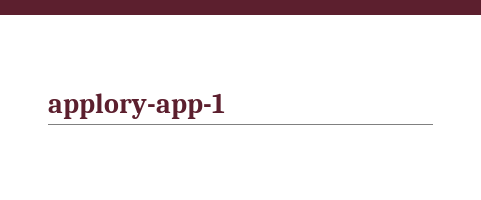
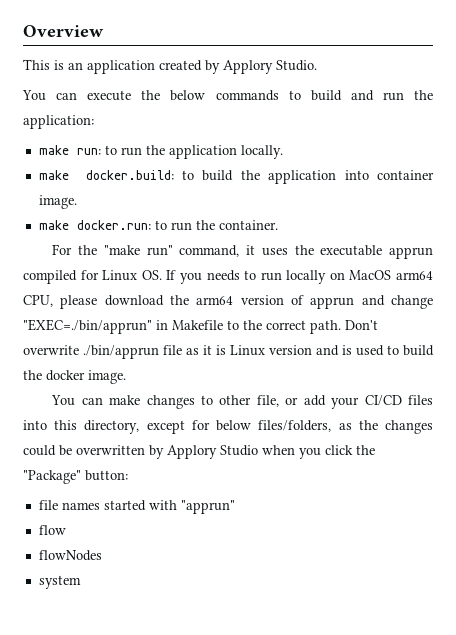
[48,93,225,119] applory-app-1 -> [23,25,104,37] [23,59,317,74] [22,90,434,101] [23,115,94,129] [38,145,283,159] [38,170,434,184] [38,195,77,209] [38,220,278,231] [52,244,433,259] [23,270,433,284] [23,295,433,309] [23,319,378,334] [23,345,434,359] [23,370,126,384] [51,395,434,409] [23,420,434,434] [23,445,375,459] [23,470,128,484] [38,500,235,514] [38,525,66,535] [38,550,102,561] [38,575,81,589] Overview // This is an application created by Applory Studio. // You can execute the below commands to build and run the application: // make run: to run the application locally. // make docker.build: to build the application into container image. // make docker.run: to run the container. // For the "make run" command, it uses the executable apprun compiled for Linux OS. If you needs to run locally on MacOS arm64 CPU, please download the arm64 version of apprun and change "EXEC=./bin/apprun" in Makefile to the correct path. Don't overwrite ./bin/apprun file as it is Linux version and is used to build the docker image. // You can make changes to other file, or add your CI/CD files into this directory, except for below files/folders, as the changes could be overwritten by Applory Studio when you click the "Package" button: // file names started with "apprun" // flow // flowNodes // system

